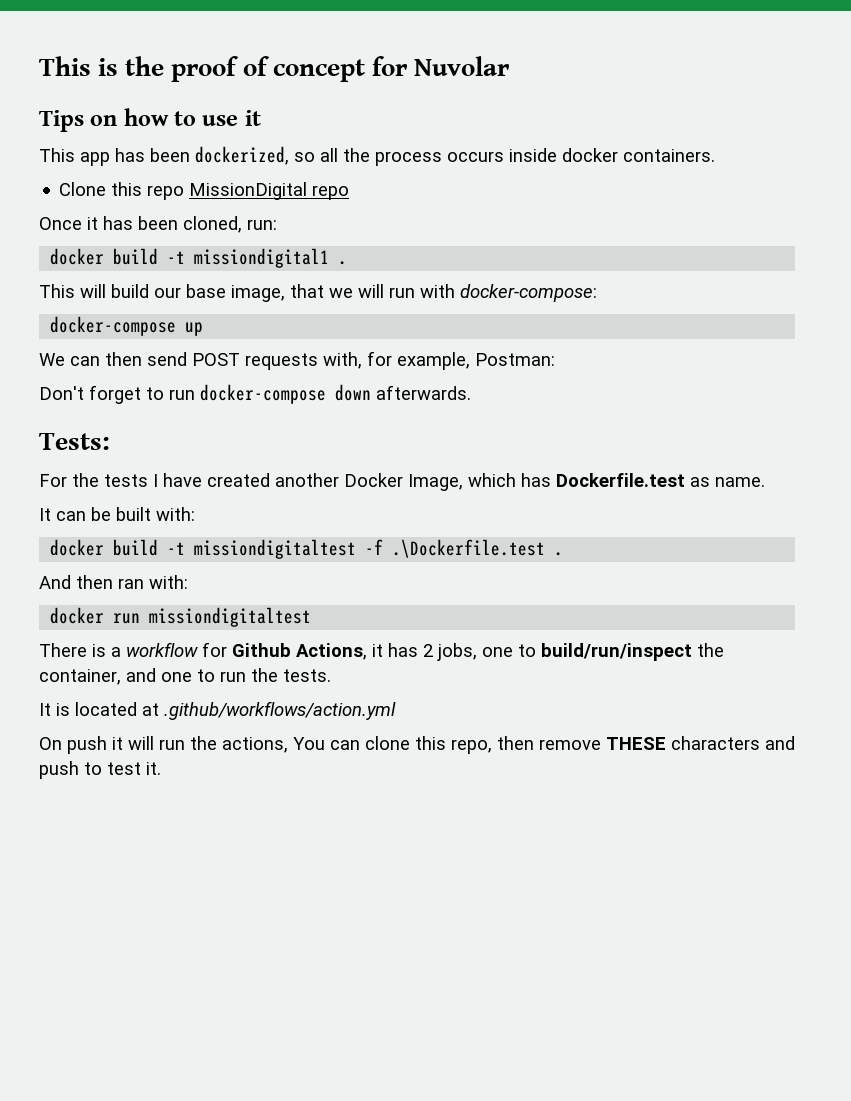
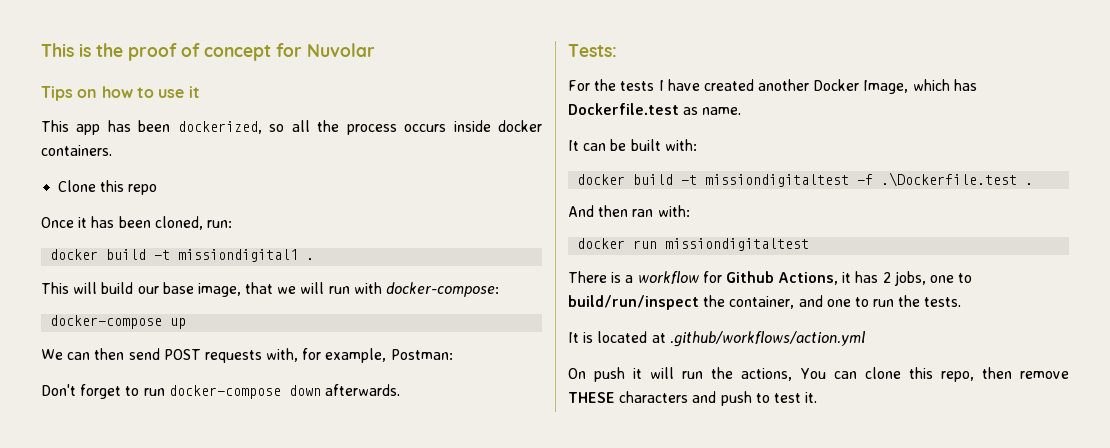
[189,182,350,200] MissionDigital repo -> (158, 189) none

